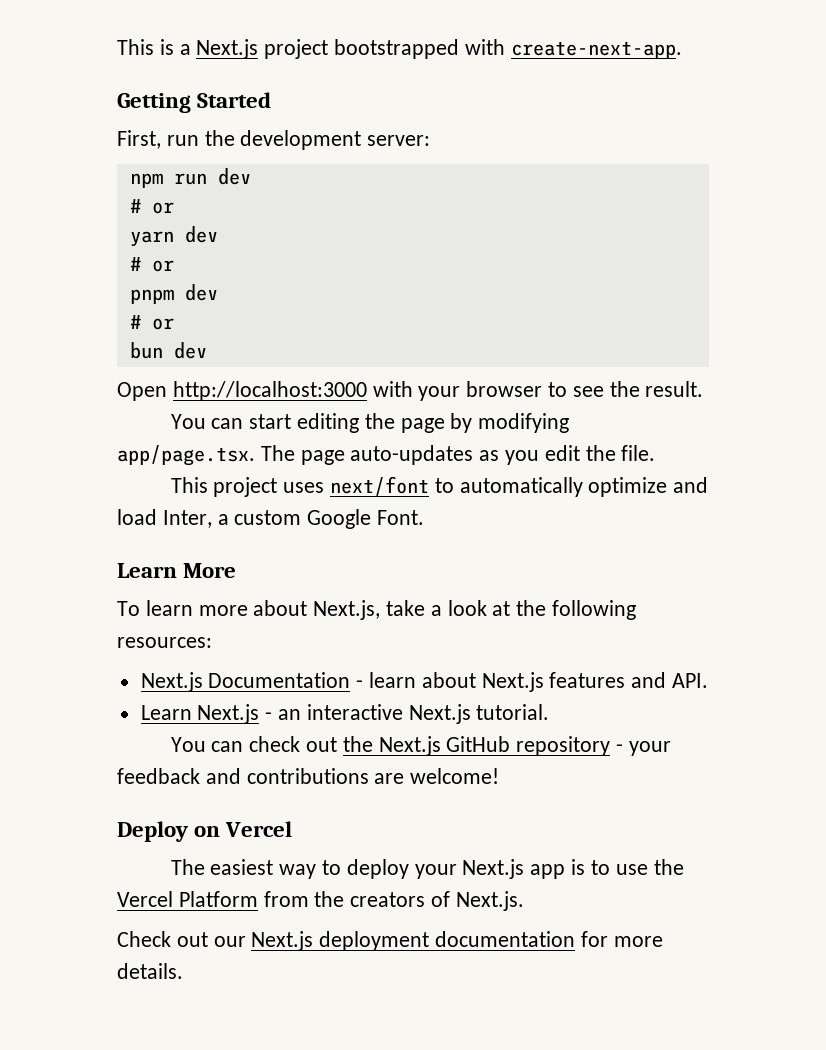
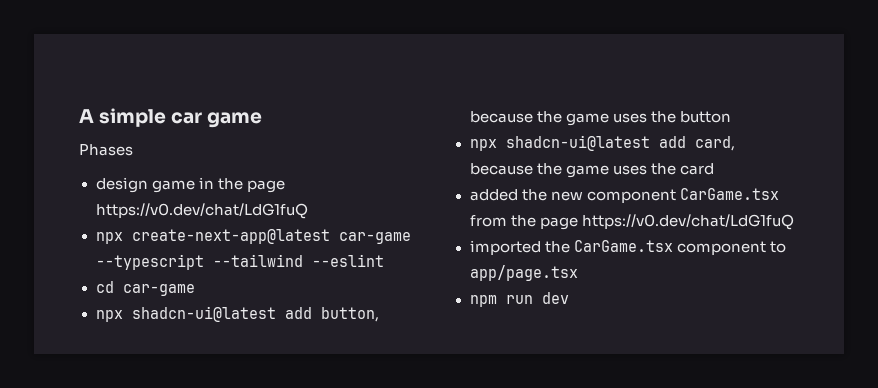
[117,39,682,59] [117,92,272,113] [117,130,431,150] [129,168,251,188] [129,199,174,214] [129,226,218,247] [129,257,174,272] [129,284,218,304] [129,315,174,330] [129,342,207,359] [117,381,704,401] [170,413,570,433] [117,445,656,466] [170,476,709,497] [117,509,425,529] [117,563,237,578] [117,600,637,620] [117,637,212,648] [140,672,709,692] [140,704,550,724] [170,736,671,756] [117,768,500,784] [117,821,293,842] [170,859,684,879] [117,891,524,911] [117,931,663,951] [117,963,183,979] This is a Next.js project bootstrapped with create-next-app. // Getting Started // First, run the development server: // npm run dev // # or // yarn dev // # or // pnpm dev // # or // bun dev // Open http://localhost:3000 with your browser to see the result. // You can start editing the page by modifying app/page.tsx. The page auto-updates as you edit the file. // This project uses next/font to automatically optimize and load Inter, a custom Google Font. // Learn More // To learn more about Next.js, take a look at the following resources: // Next.js Documentation - learn about Next.js features and API. // Learn Next.js - an interactive Next.js tutorial. // You can check out the Next.js GitHub repository - your feedback and contributions are welcome! // Deploy on Vercel // The easiest way to deploy your Next.js app is to use the Vercel Platform from the creators of Next.js. // Check out our Next.js deployment documentation for more details. -> [79,108,263,128] [79,144,133,156] [95,177,285,193] [95,203,308,219] [95,229,411,244] [95,254,384,270] [95,281,195,296] [95,306,379,322] [469,111,731,126] [469,135,735,151] [469,163,714,178] [469,188,779,203] [469,214,794,230] [469,240,786,255] [469,265,578,281] [469,292,569,307] A simple car game // Phases // design game in the page https://v0.dev/chat/LdG1fuQ // npx create-next-app@latest car-game --typescript --tailwind --eslint // cd car-game // npx shadcn-ui@latest add button, because the game uses the button // npx shadcn-ui@latest add card, because the game uses the card // added the new component CarGame.tsx from the page https://v0.dev/chat/LdG1fuQ // imported the CarGame.tsx component to app/page.tsx // npm run dev

